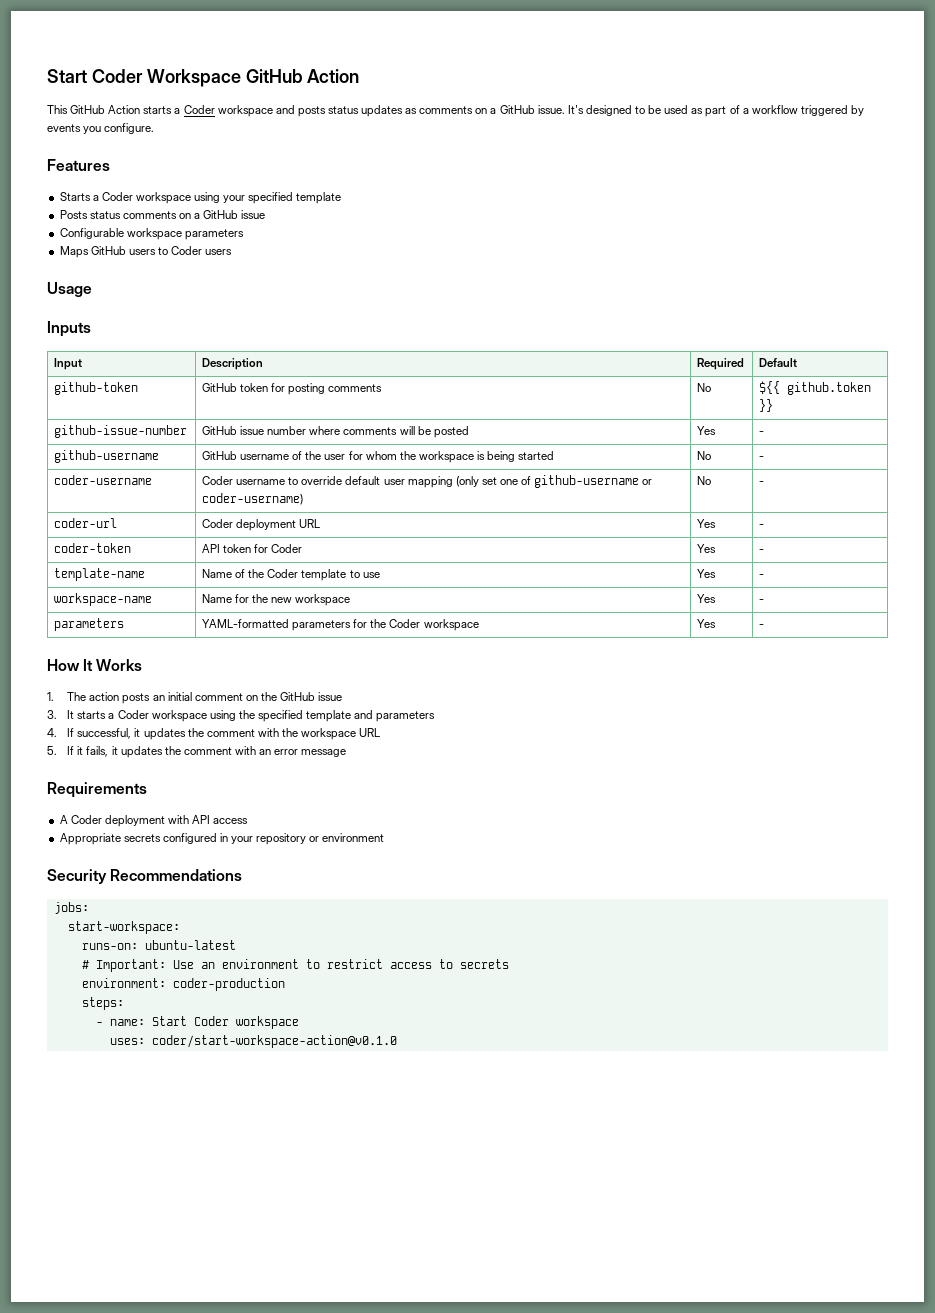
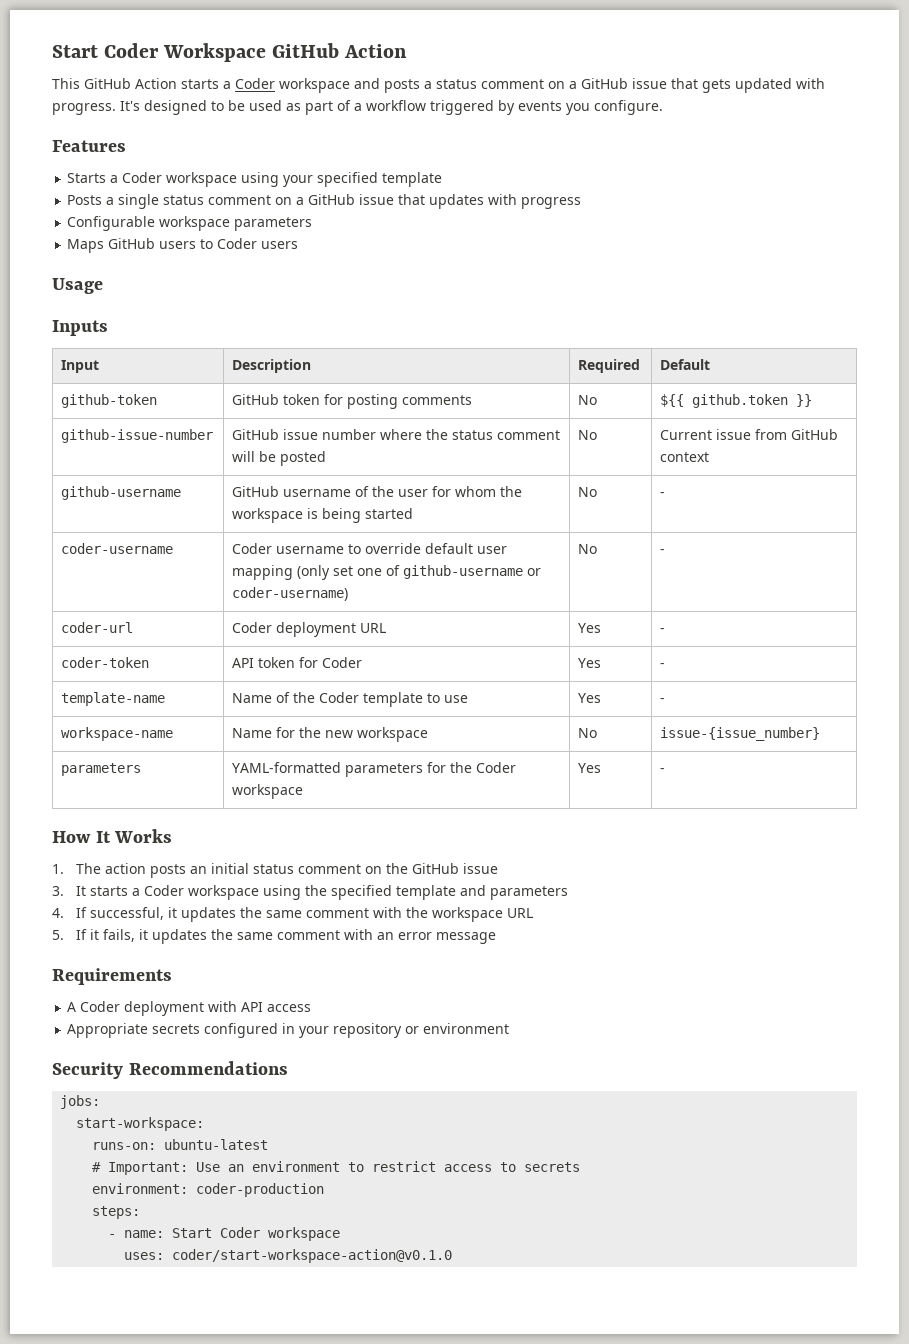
[327,105,565,117] status updates as comments on a GitHub issue. -> [424,78,825,93] [52,103,116,115] a status comment on a GitHub issue that gets updated with progress.
[89,210,266,219] status comments on a GitHub issue -> [106,194,582,209] a single status comment on a GitHub issue that updates with progress
[343,427,398,435] comments -> [426,429,561,440] the status comment
[697,426,717,435] [759,431,765,435] Yes | - -> [578,430,598,440] [660,429,839,440] [660,452,710,462] No | Current issue from GitHub context
[697,594,717,603] [759,599,765,603] Yes | - -> [578,728,598,738] [660,727,821,741] No | issue-{issue_number}
(192, 696) none -> [253,864,295,874] status
(204, 732) none -> [266,910,303,918] same
(181, 750) none -> [237,932,274,940] same

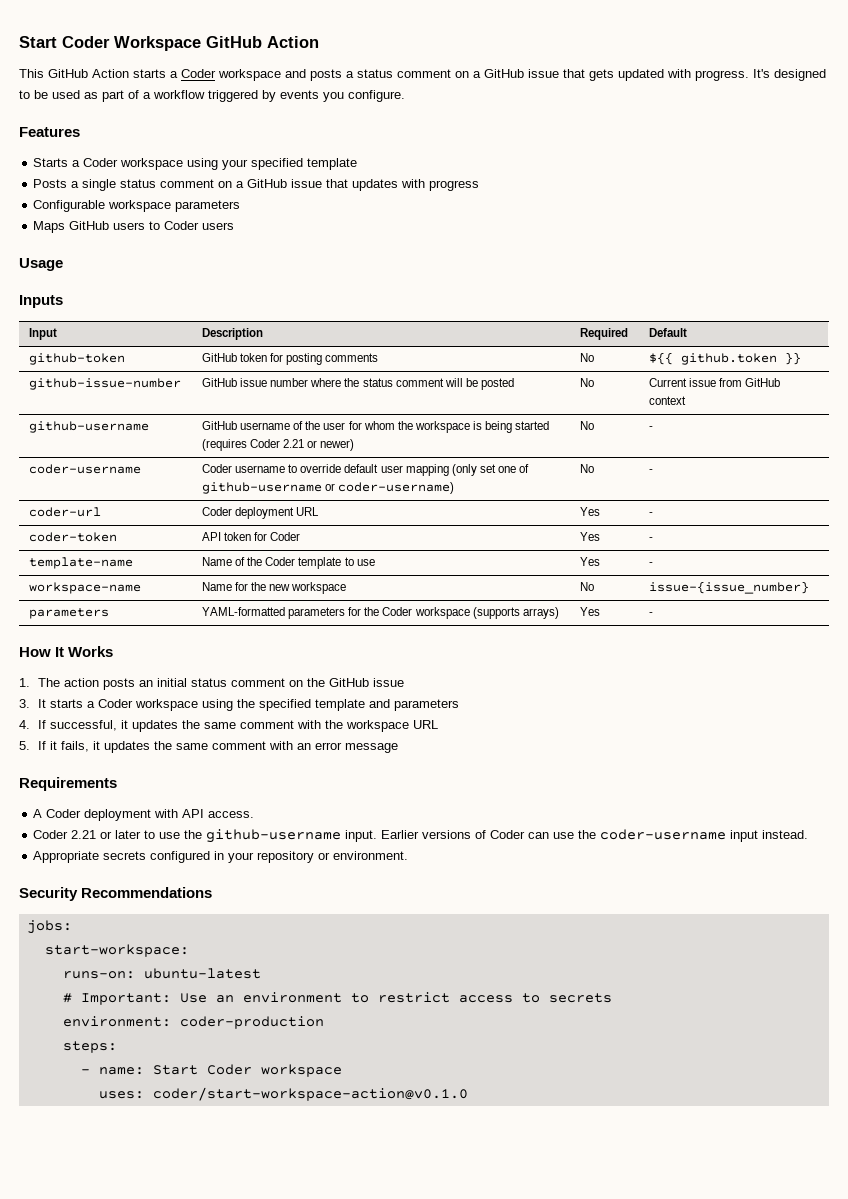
(414, 513) none -> [202,439,355,451] (requires Coder 2.21 or newer)
(304, 791) none -> [472,607,559,619] (supports arrays)
[267,1004,312,1012] access -> [208,811,255,818] [33,829,809,843] access. // Coder 2.21 or later to use the github-username input. Earlier versions of Coder can use the coder-username input instead.
[423,1023,510,1034] environment -> [333,851,409,860] environment.

